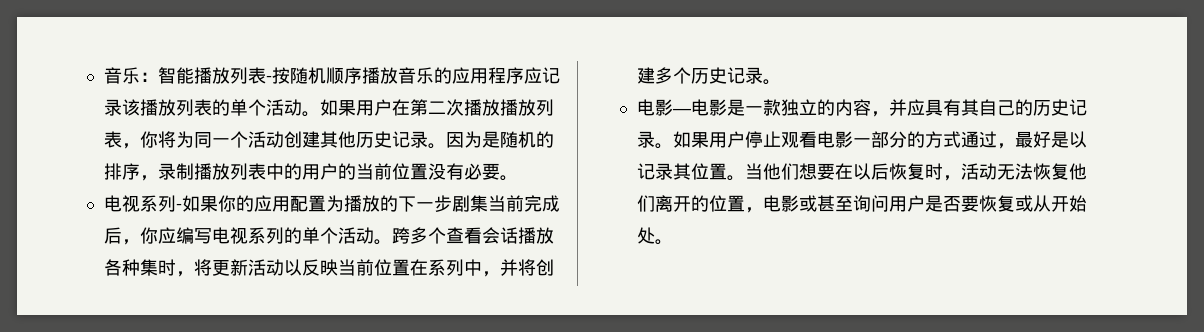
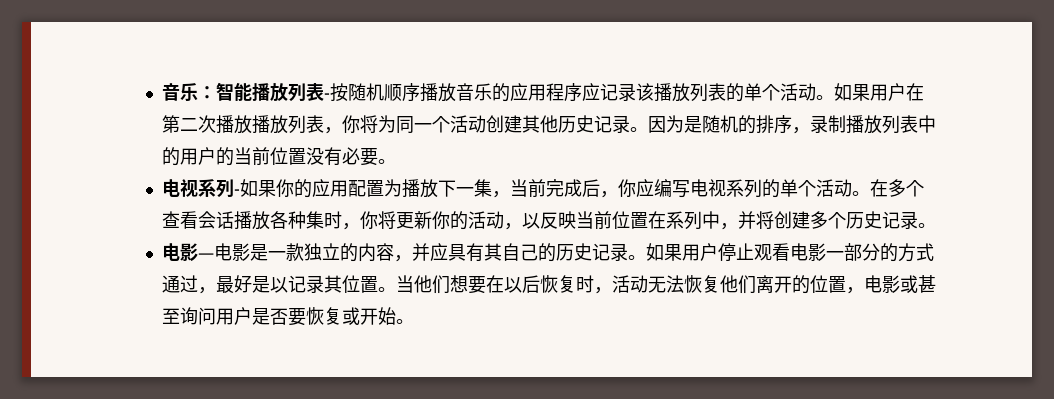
[379,195,488,212] 的下一步剧集 -> [437,179,510,198] 下一集，
[391,227,410,244] 跨 -> [869,179,888,197] 在
[193,259,284,276] 将更新活动 -> [359,211,522,230] 你将更新你的活动，
[1032,195,1087,212] [636,227,655,244] 从开始处 -> [359,307,396,325] 开始

